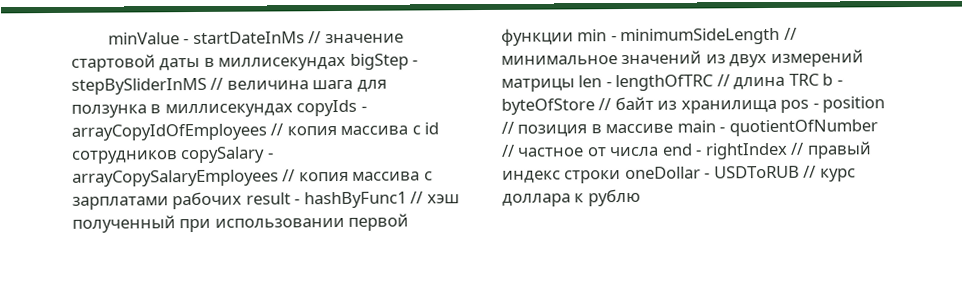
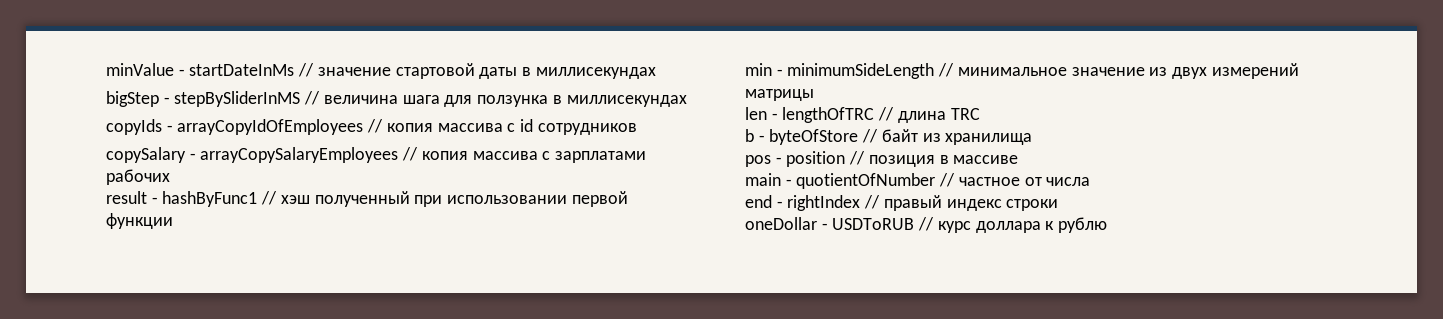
(347, 63) none -> (656, 73) //
(293, 110) none -> (687, 101) //
(178, 157) none -> (637, 129) //
(243, 200) none -> (170, 177) //
(574, 37) none -> (173, 221) //
[621,50,703,65] значений -> [1071,67,1145,76] значение
(575, 85) none -> (814, 95) //
(819, 79) none -> (980, 114) //
(777, 106) none -> (1033, 139) //
(674, 128) none -> (1019, 159) //
(660, 151) none -> (1091, 181) //
(622, 177) none -> (1059, 205) //

